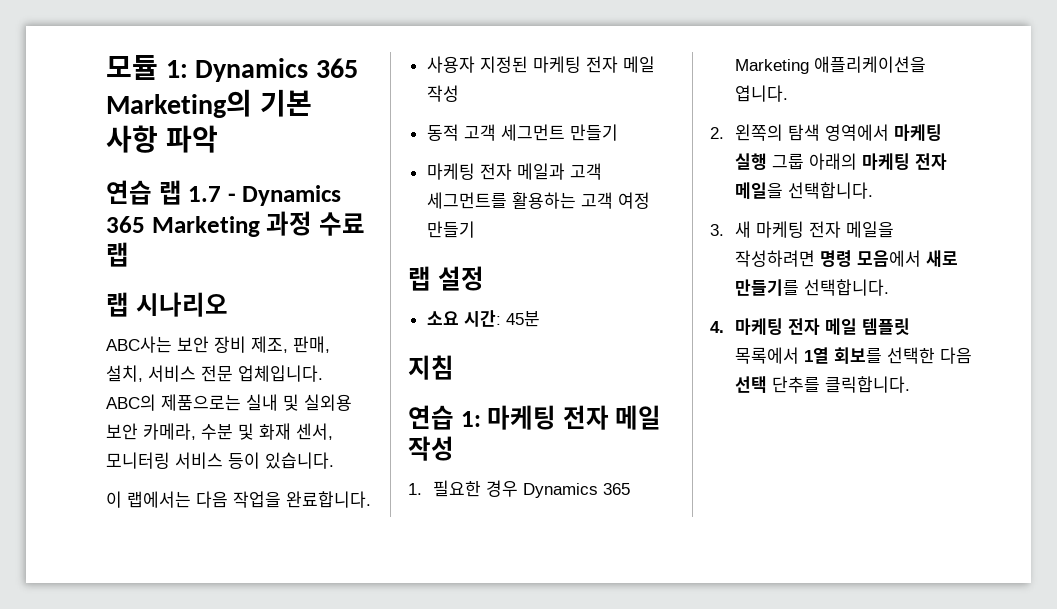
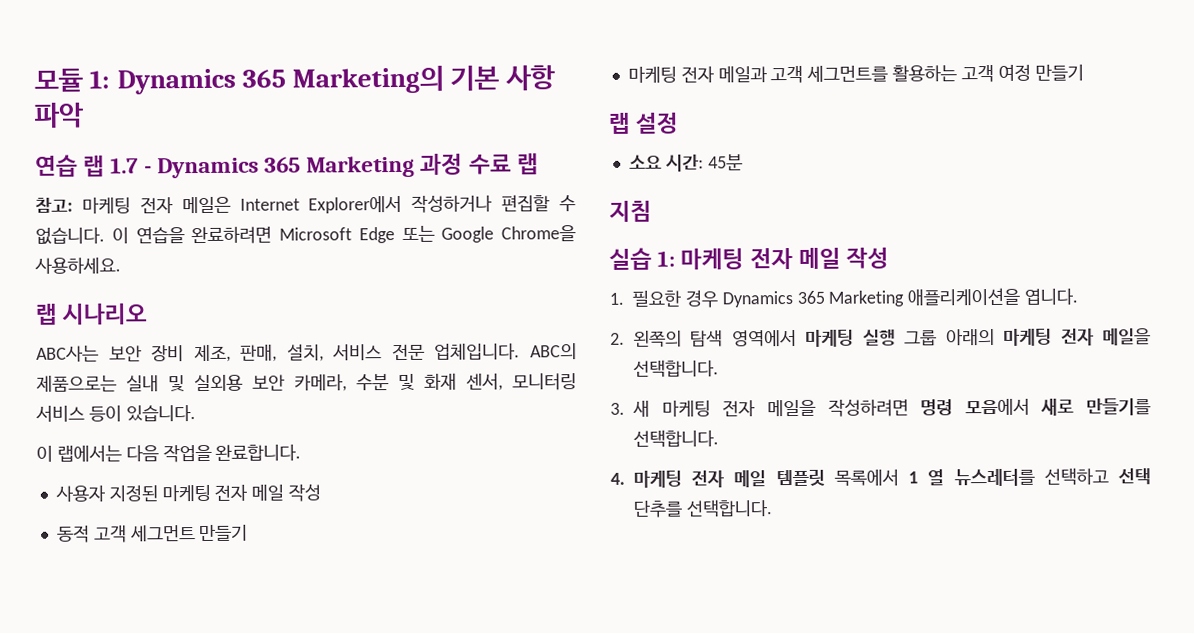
(129, 254) none -> [35,194,576,214] [35,225,576,245] [34,257,121,274] // 참고: 마케팅 전자 메일은 Internet Explorer에서 작성하거나 편집할 수 없습니다. 이 연습을 완료하려면 Microsoft Edge 또는 Google Chrome을 사용하세요.
[408,405,454,430] 연습 -> [609,247,652,270] 실습
[803,347,972,364] 1열 회보를 선택한 다음 -> [908,467,1109,487] 1 열 뉴스레터를 선택하고
[824,376,910,393] 클릭합니다. -> [685,499,773,518] 선택합니다.

